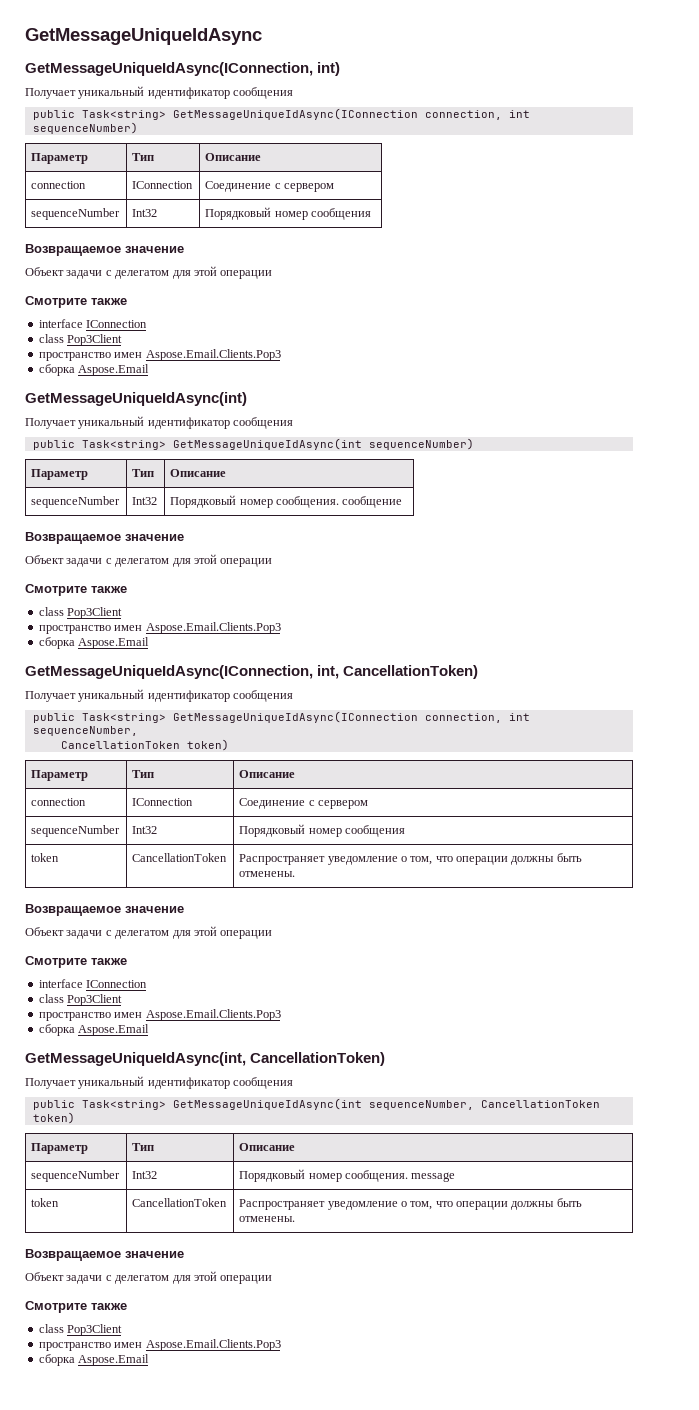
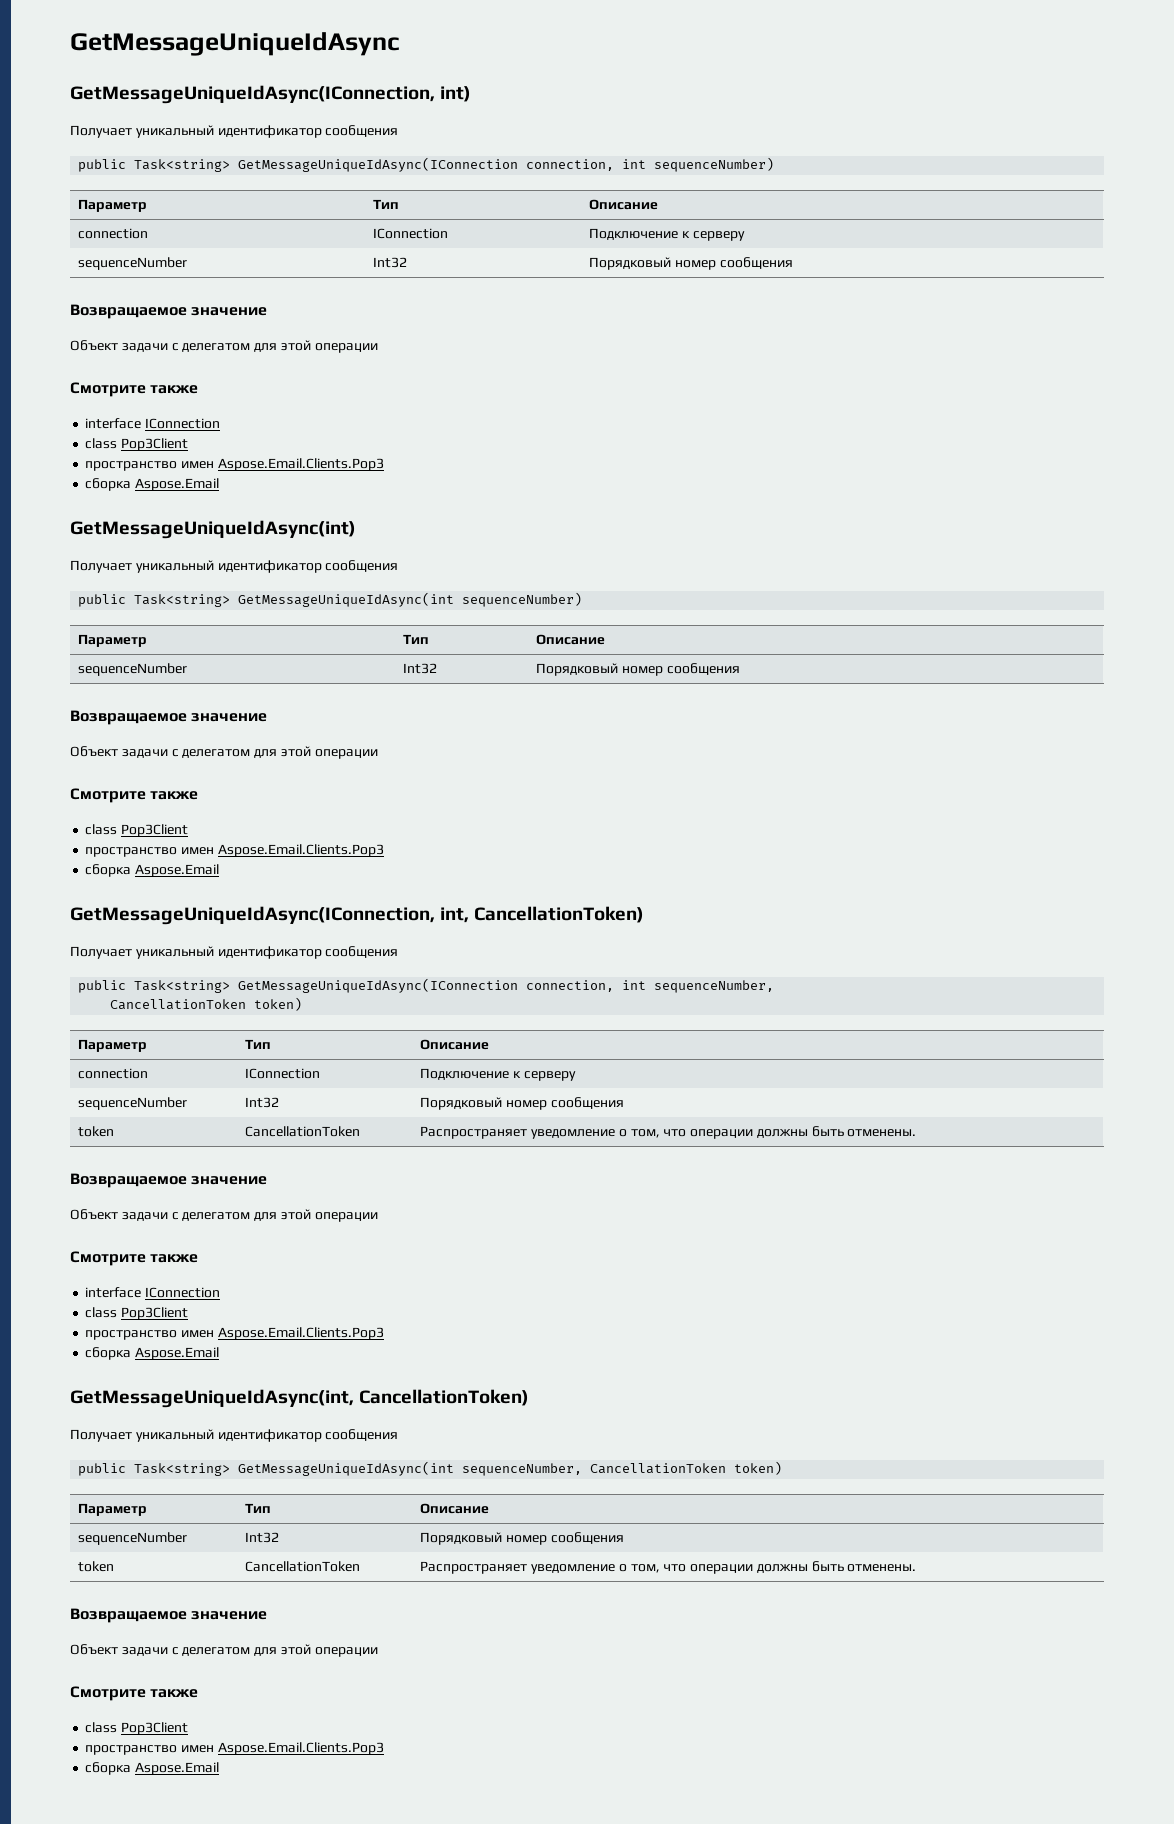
[205,181,334,192] Соединение с сервером -> [589,228,745,241] Подключение к серверу
[275,496,403,508] сообщения. сообщение -> [666,663,740,675] сообщения
[239,798,368,809] Соединение с сервером -> [420,1068,576,1081] Подключение к серверу
[344,1170,456,1182] сообщения. message -> [550,1532,624,1544] сообщения

